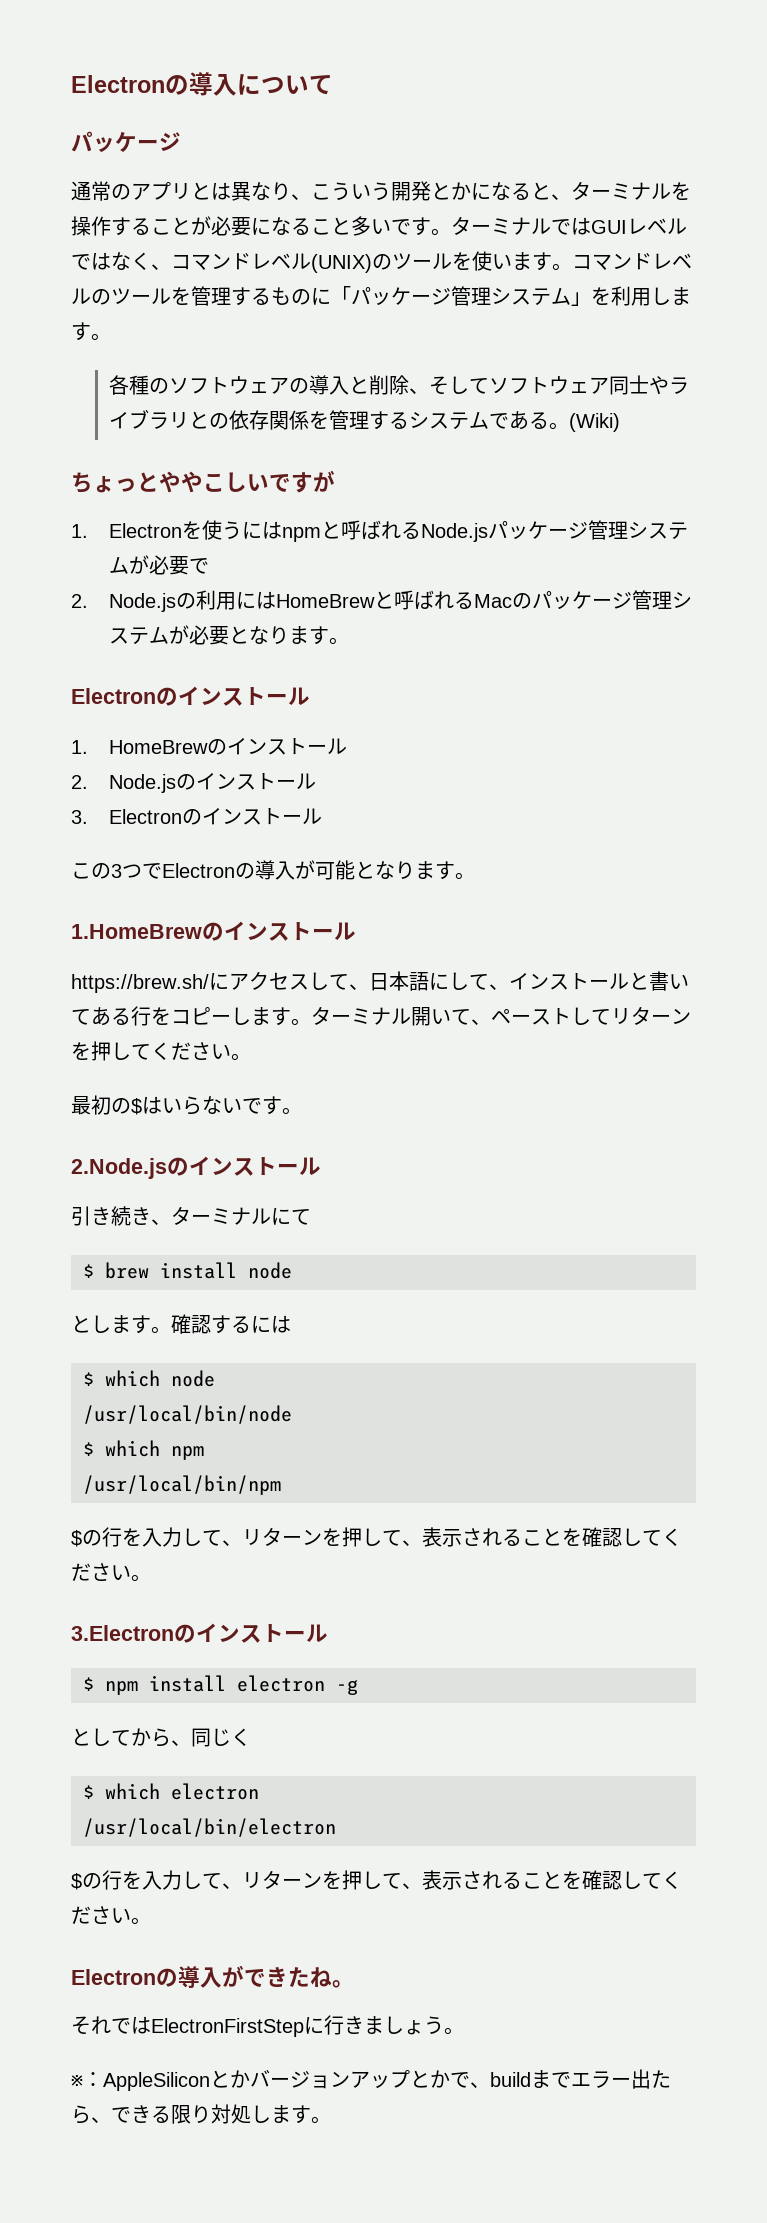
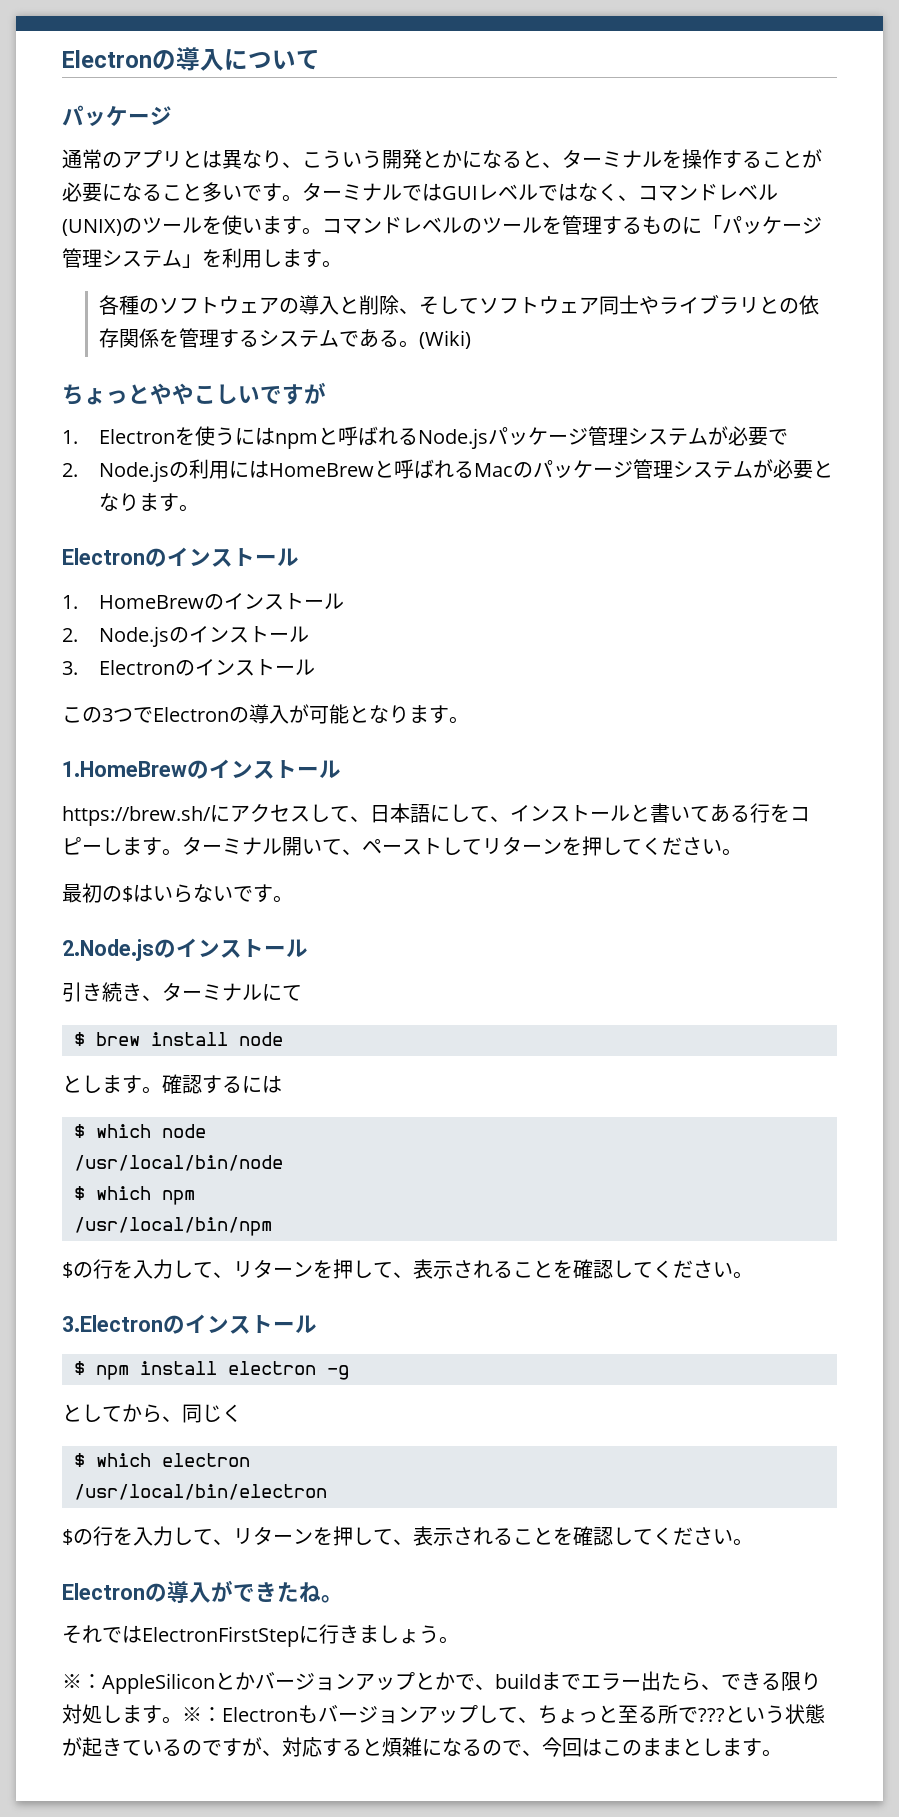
(331, 2120) none -> [182,1704,825,1724] [62,1737,782,1757] ※：Electronもバージョンアップして、ちょっと至る所で???という状態が起きているのですが、対応すると煩雑になるので、今回はこのままとします。

